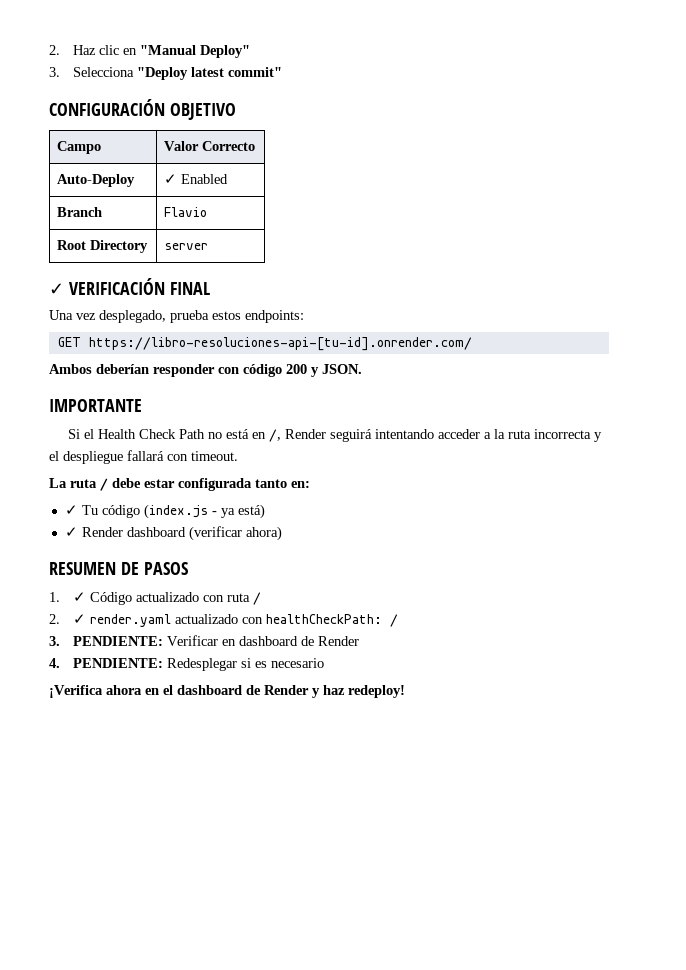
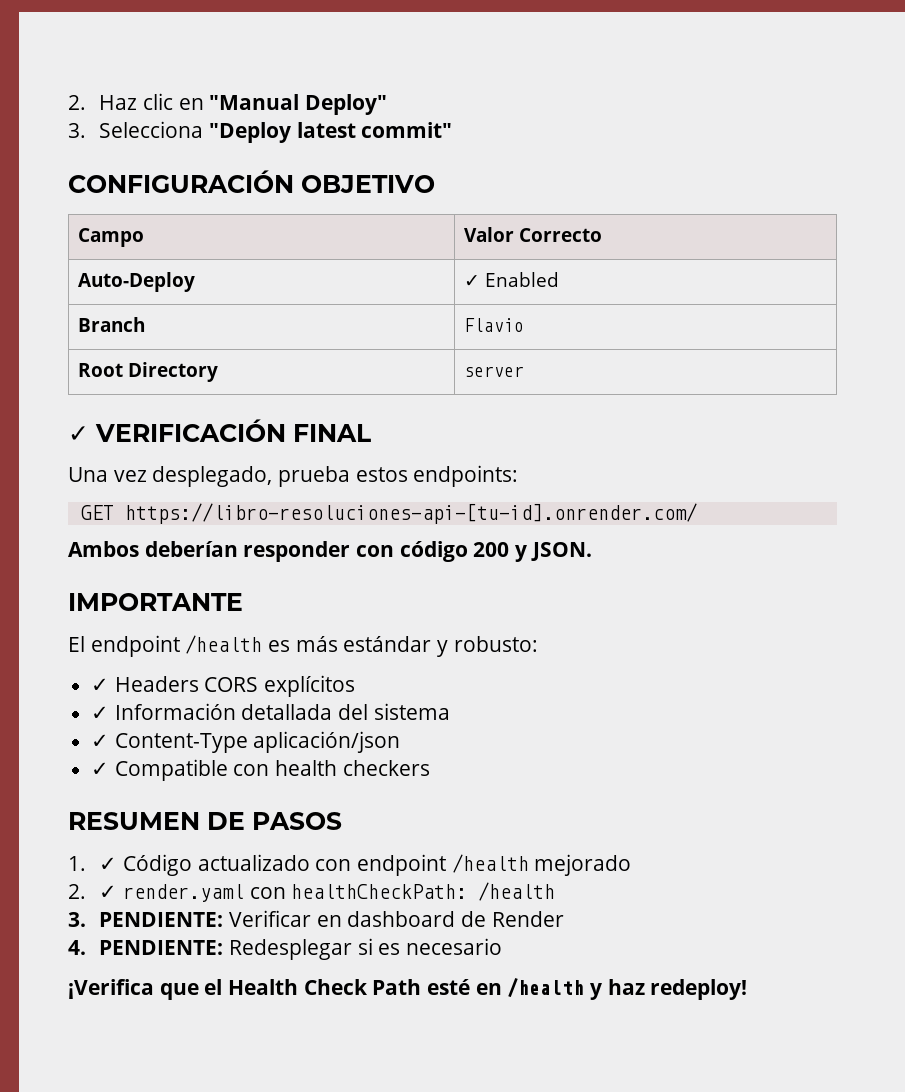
[68,429,603,442] [49,450,238,464] [49,478,310,491] [64,504,265,519] [64,526,282,541] Si el Health Check Path no está en /, Render seguirá intentando acceder a la ruta incorrecta y el despliegue fallará con timeout. // La ruta / debe estar configurada tanto en: // ✓ Tu código (index.js - ya está) // ✓ Render dashboard (verificar ahora) -> [68,635,538,657] [91,675,356,697] [91,703,450,720] [91,731,401,753] [91,759,430,781] El endpoint /health es más estándar y robusto: // ✓ Headers CORS explícitos // ✓ Información detallada del sistema // ✓ Content-Type aplicación/json // ✓ Compatible con health checkers
[226,592,261,605] ruta / -> [357,854,632,876] endpoint /health mejorado
[174,614,238,624] actualizado -> (244, 893) none
[389,614,398,627] / -> [478,882,556,901] /health
[106,685,309,695] ahora en el dashboard de Render -> [159,978,585,1000] que el Health Check Path esté en /health

